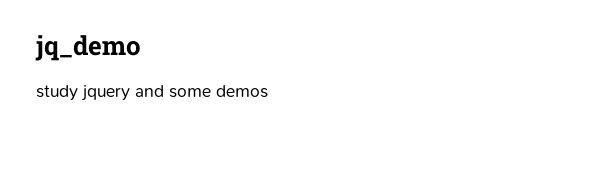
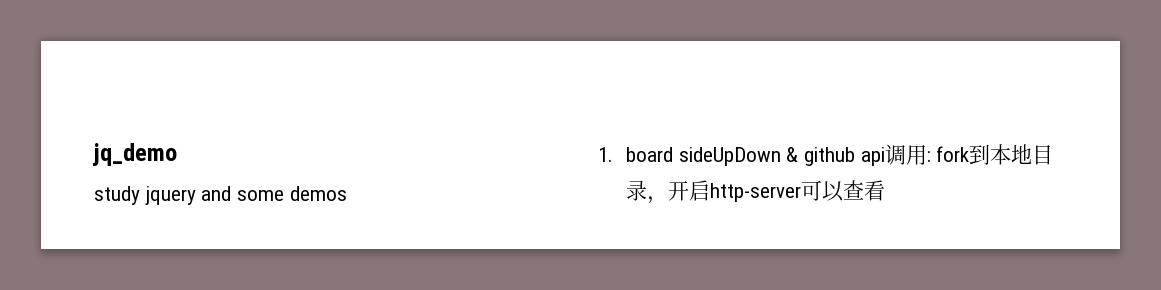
(268, 91) none -> [598,144,1054,166] [625,180,885,204] // 1. board sideUpDown & github api调用: fork到本地目录，开启http-server可以查看

